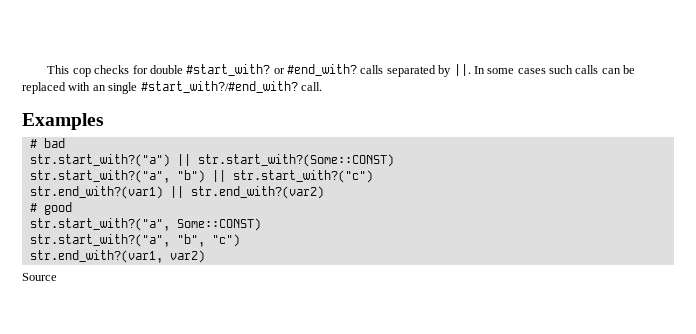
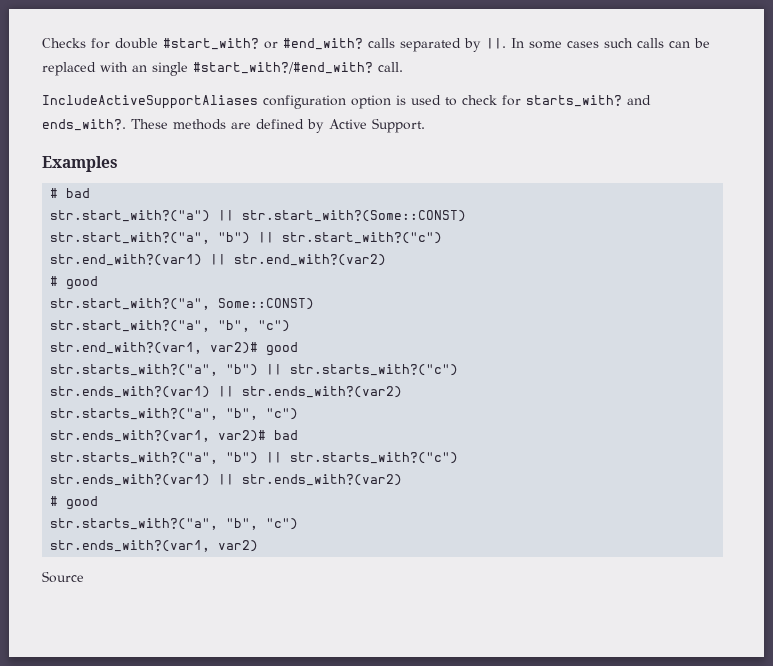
[47,65,130,77] This cop checks -> [42,38,86,48] Checks
(322, 86) none -> [42,95,651,109] [42,118,425,133] // IncludeActiveSupportAliases configuration option is used to check for starts_with? and ends_with?. These methods are defined by Active Support.
(163, 256) none -> [210,342,299,356] [50,364,459,376] [50,386,403,398] [50,408,299,420] [50,430,299,442] [50,452,459,464] [50,474,403,486] [50,496,99,510] [50,518,299,530] [50,540,211,552] var2)# good // str.starts_with?("a", "b") || str.starts_with?("c") // str.ends_with?(var1) || str.ends_with?(var2) // str.starts_with?("a", "b", "c") // str.ends_with?(var1, var2)# bad // str.starts_with?("a", "b") || str.starts_with?("c") // str.ends_with?(var1) || str.ends_with?(var2) // # good // str.starts_with?("a", "b", "c") // str.ends_with?(var1,

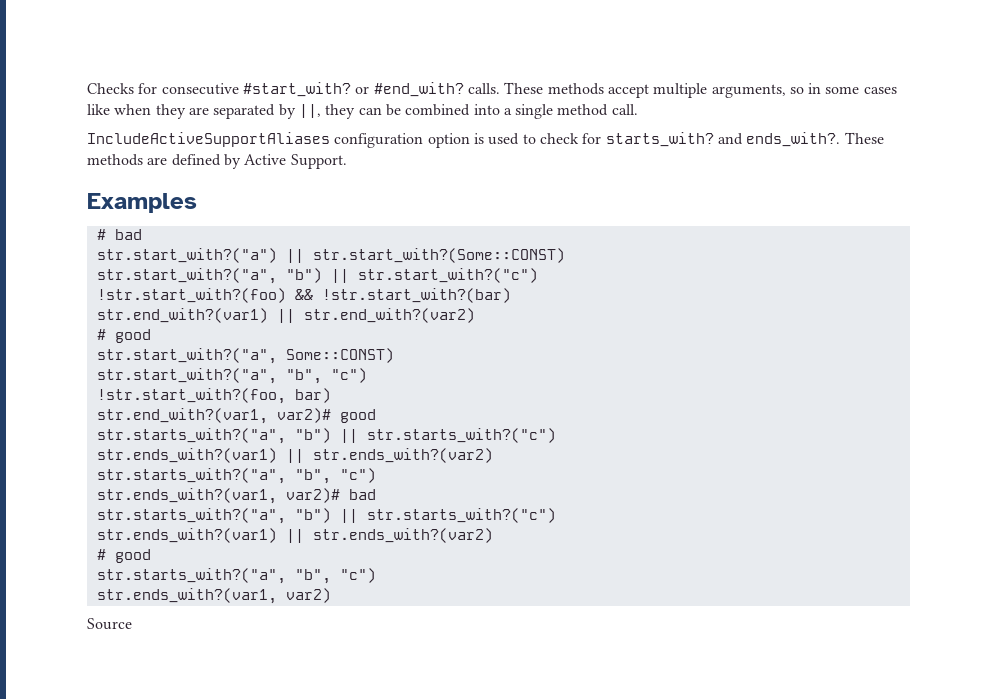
[115,38,158,49] double -> [161,83,239,95] consecutive
[368,38,710,52] [42,62,373,76] calls separated by ||. In some cases such calls can be replaced with an single #start_with?/#end_with? -> [467,82,897,98] [87,104,609,119] calls. These methods accept multiple arguments, so in some cases like when they are separated by ||, they can be combined into a single method
(443, 238) none -> [96,288,511,303] // !str.start_with?(foo) && !str.start_with?(bar)
(291, 326) none -> [96,388,331,404] // !str.start_with?(foo, bar)

